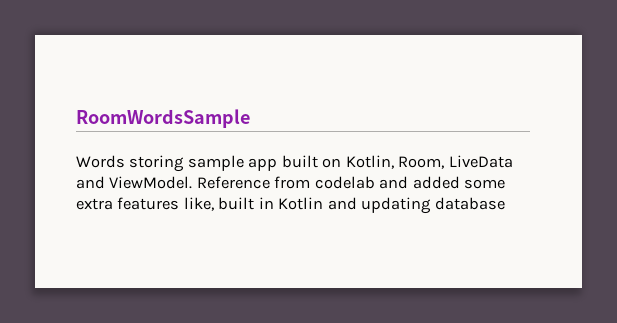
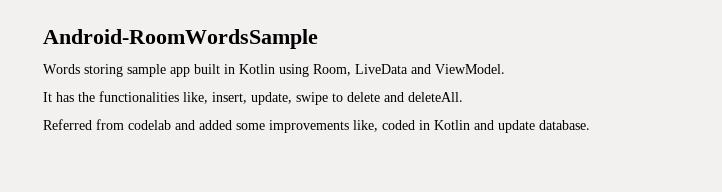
[76,109,250,128] RoomWordsSample -> [43,29,318,49] Android-RoomWordsSample
[322,155,394,169] on Kotlin, -> [224,64,309,77] in Kotlin using
[196,176,270,189] Reference -> [43,91,463,105] [43,119,92,130] // It has the functionalities like, insert, update, swipe to delete and deleteAll. // Referred
[76,197,255,211] extra features like, built -> [269,120,415,133] improvements like, coded
[361,197,505,214] updating database -> [498,120,590,133] update database.

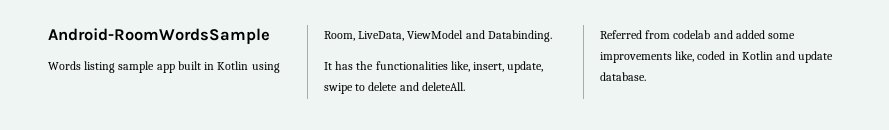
[84,64,123,77] storing -> [84,61,116,73] listing
[355,64,505,74] LiveData and ViewModel. -> [358,30,552,42] LiveData, ViewModel and Databinding.

